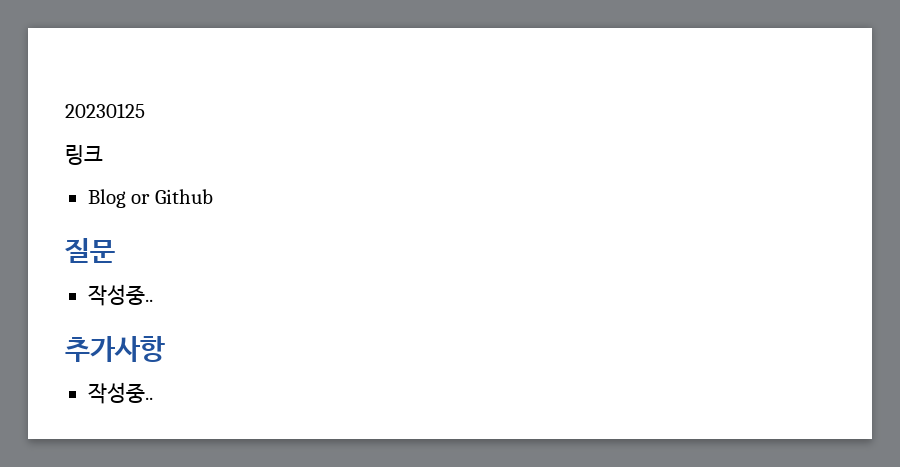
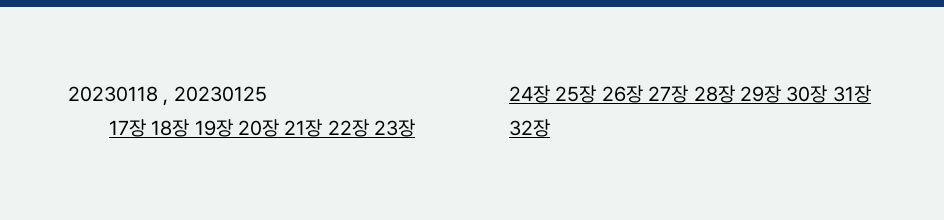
(65, 110) none -> [68,86,169,106] 20230118 ,
[65,145,103,165] [87,189,213,208] [65,238,115,263] [87,284,153,306] [65,336,165,362] [87,382,153,404] 링크 // Blog or Github // 질문 // 작성중.. // 추가사항 // 작성중.. -> [108,119,416,137] [509,85,871,103] [509,119,550,137] 17장 18장 19장 20장 21장 22장 23장 24장 25장 26장 27장 28장 29장 30장 31장 32장

